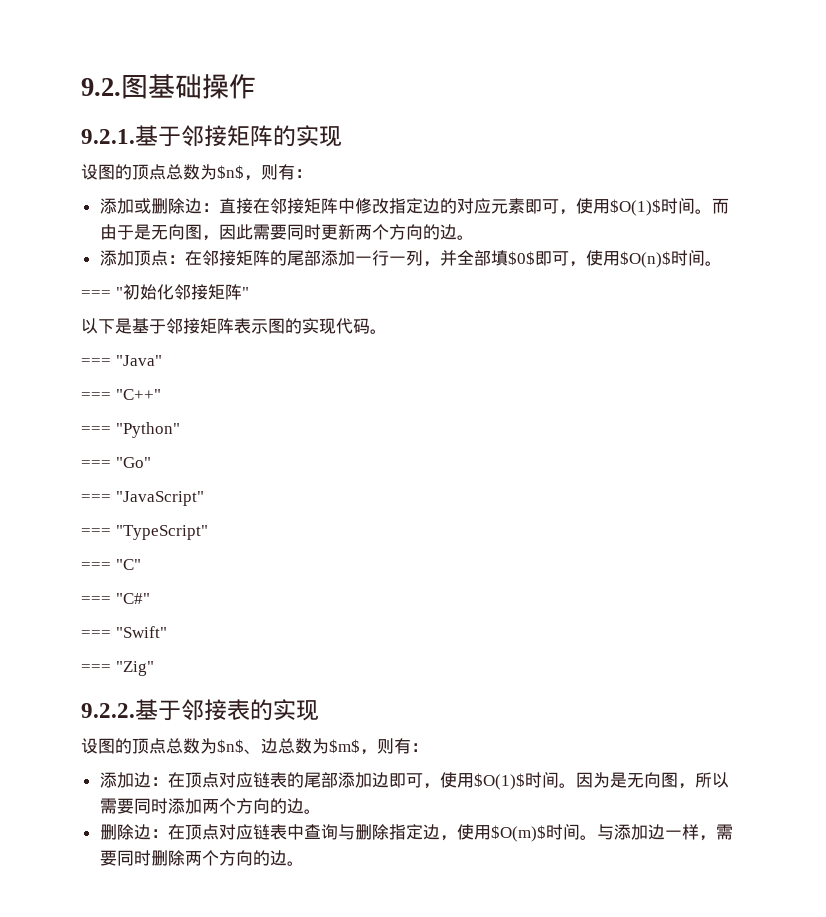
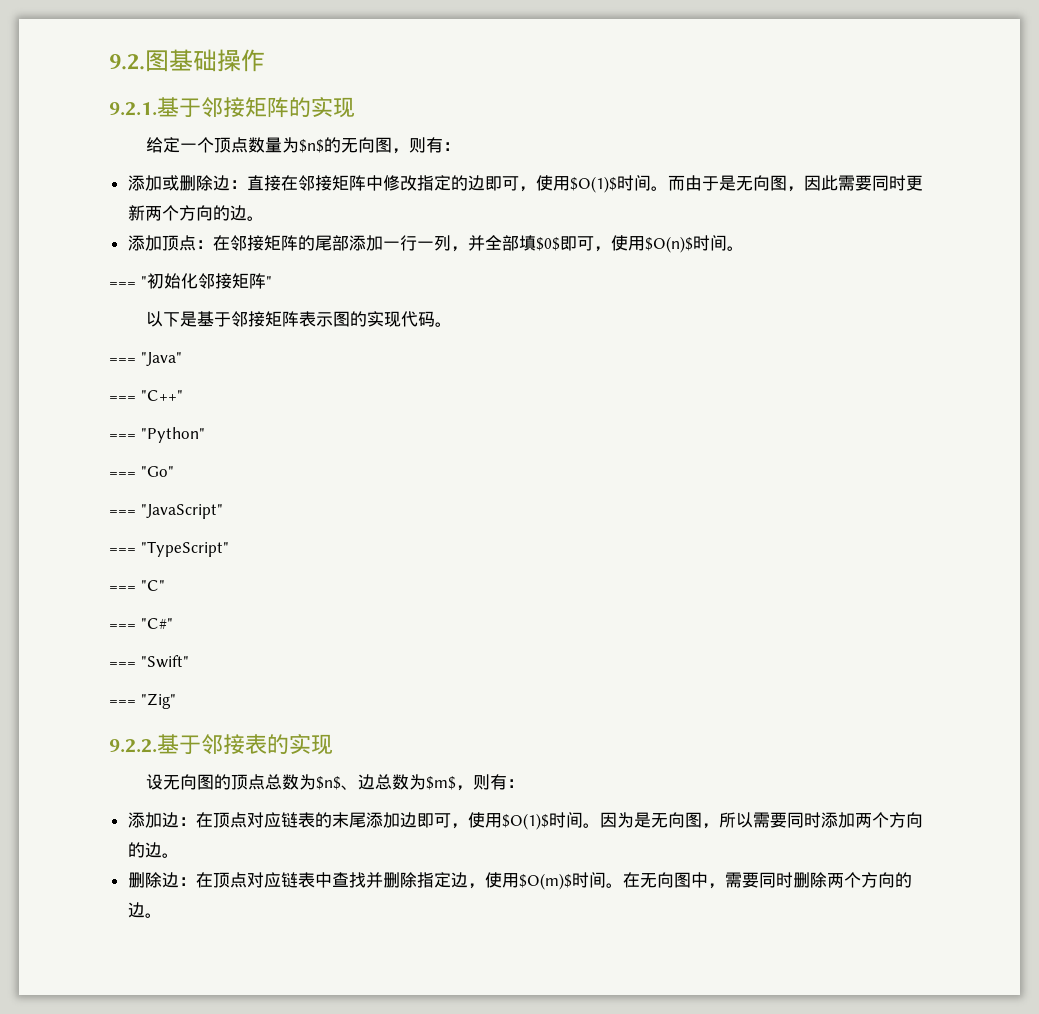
[81,164,244,180] 设图的顶点总数为$n$ -> [146,137,393,153] 给定一个顶点数量为$n$的无向图
[422,198,525,214] 边的对应元素 -> [450,175,485,191] 的边
(98, 746) none -> [163,774,198,790] 无向
[303,772,338,788] 尾部 -> [331,812,366,828] 末尾
[320,824,355,840] 询与 -> [348,872,383,888] 找并
[596,824,699,840] 与添加边一样 -> [622,872,708,888] 在无向图中

